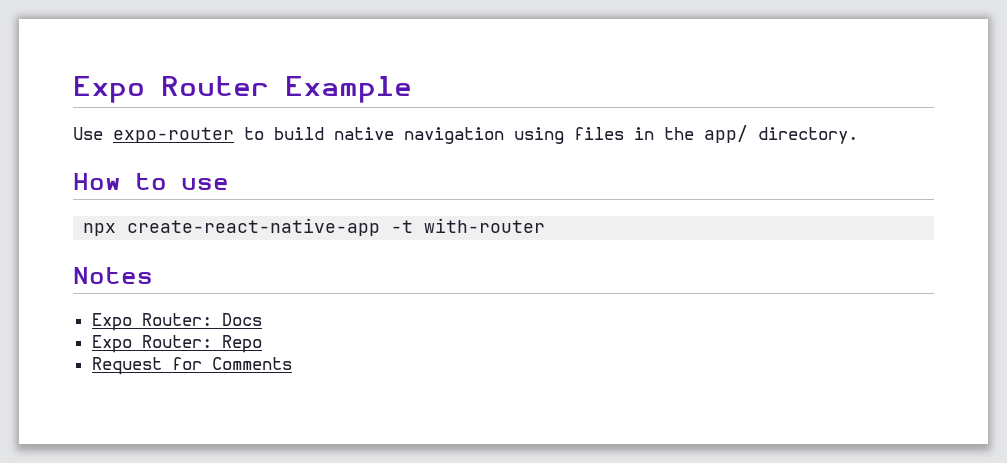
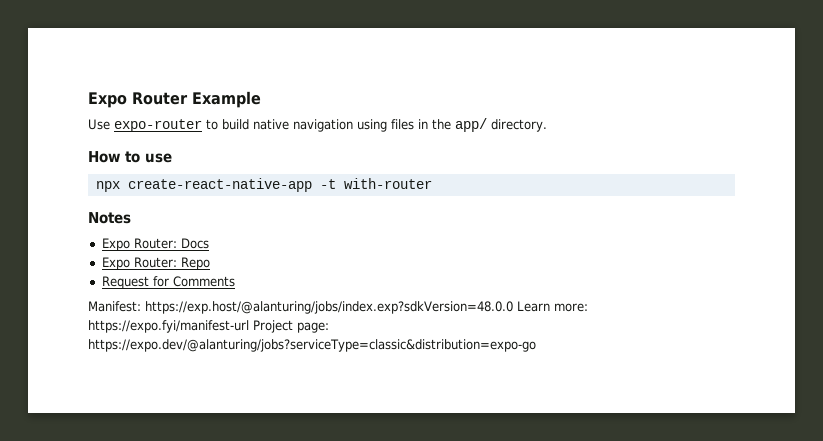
(292, 363) none -> [88,301,588,314] [88,320,329,333] [88,339,536,352] // Manifest: https://exp.host/@alanturing/jobs/index.exp?sdkVersion=48.0.0 Learn more: https://expo.fyi/manifest-url Project page: https://expo.dev/@alanturing/jobs?serviceType=classic&distribution=expo-go

